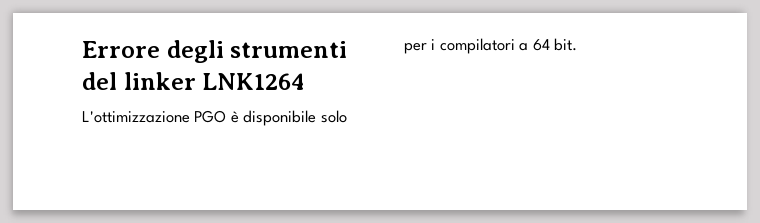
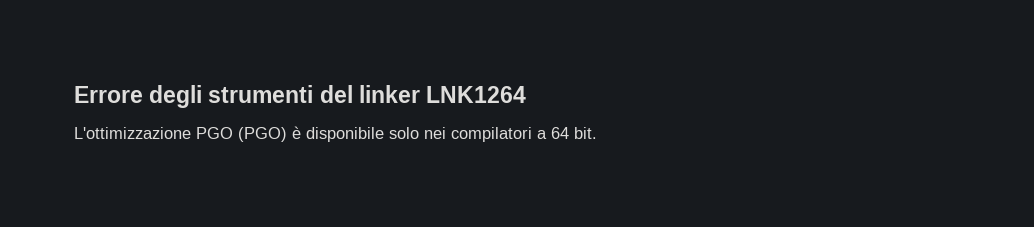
(227, 116) none -> [238,127,287,142] (PGO)
[404,39,436,54] per i -> [424,127,446,139] nei

